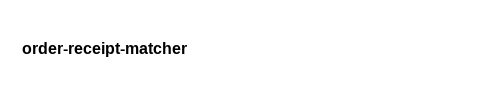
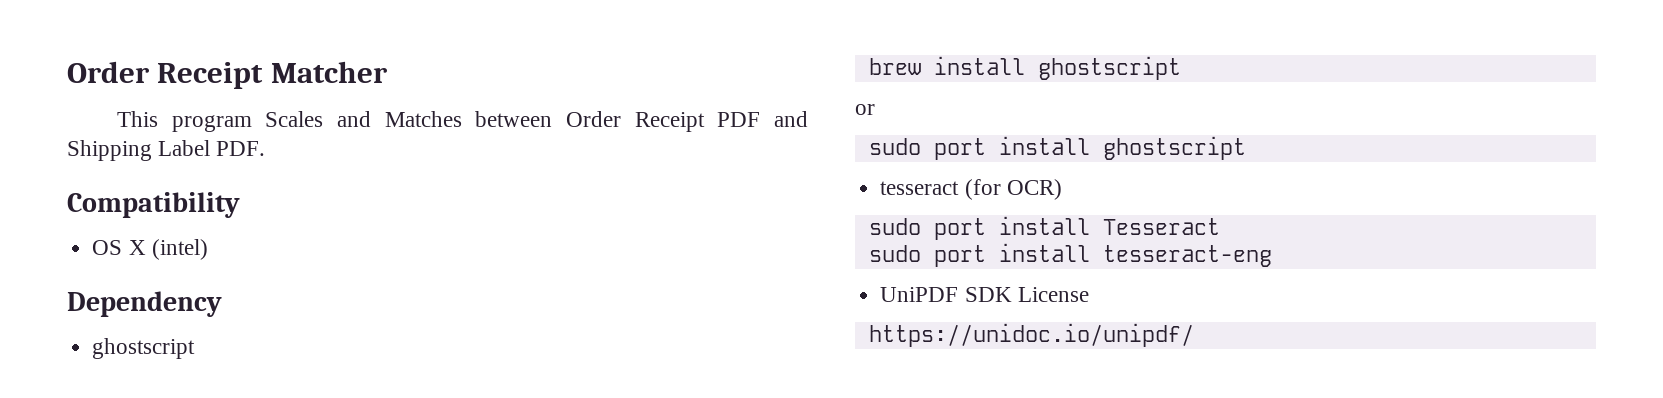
[22,42,187,57] order-receipt-matcher -> [67,61,388,89] [116,111,808,132] [67,140,266,161] [67,192,240,218] [92,239,208,260] [67,291,222,317] [92,338,196,359] [868,56,1181,80] [855,104,875,115] [868,136,1246,160] [880,179,1062,200] [868,216,1220,240] [868,243,1272,267] [880,287,1089,302] [868,323,1194,347] Order Receipt Matcher // This program Scales and Matches between Order Receipt PDF and Shipping Label PDF. // Compatibility // OS X (intel) // Dependency // ghostscript // brew install ghostscript // or // sudo port install ghostscript // tesseract (for OCR) // sudo port install Tesseract // sudo port install tesseract-eng // UniPDF SDK License // https://unidoc.io/unipdf/

